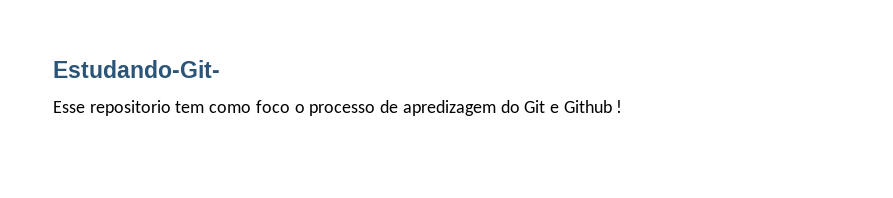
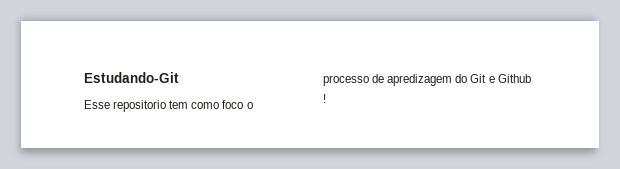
[53,60,220,78] Estudando-Git- -> [84,72,179,83] Estudando-Git

